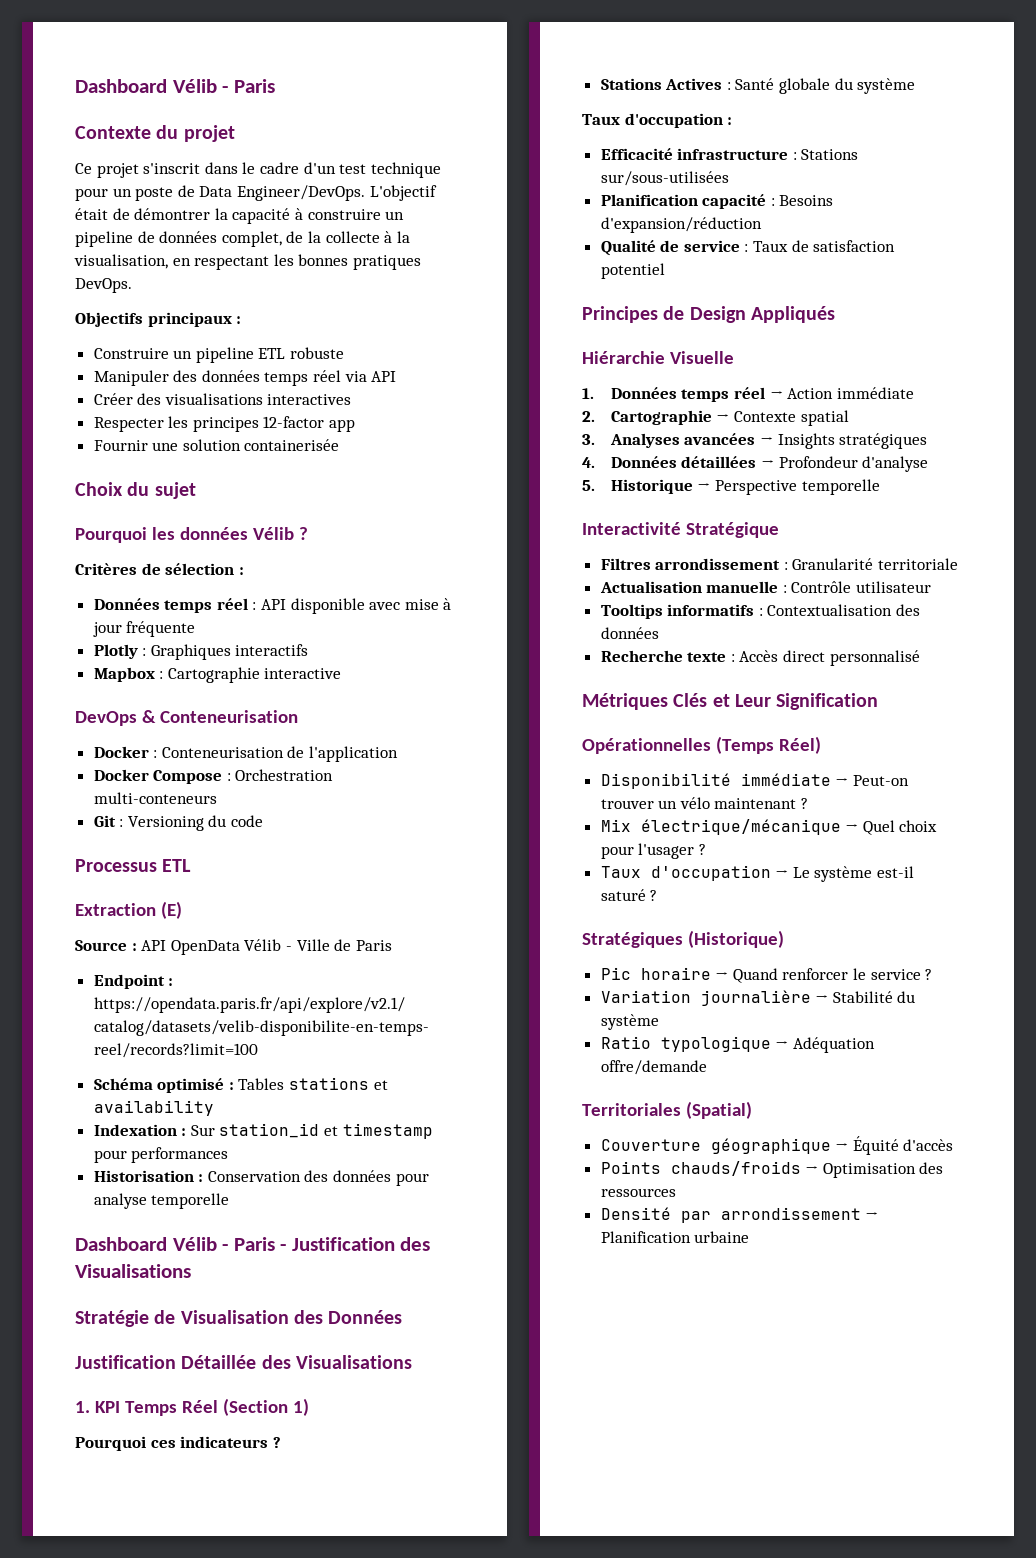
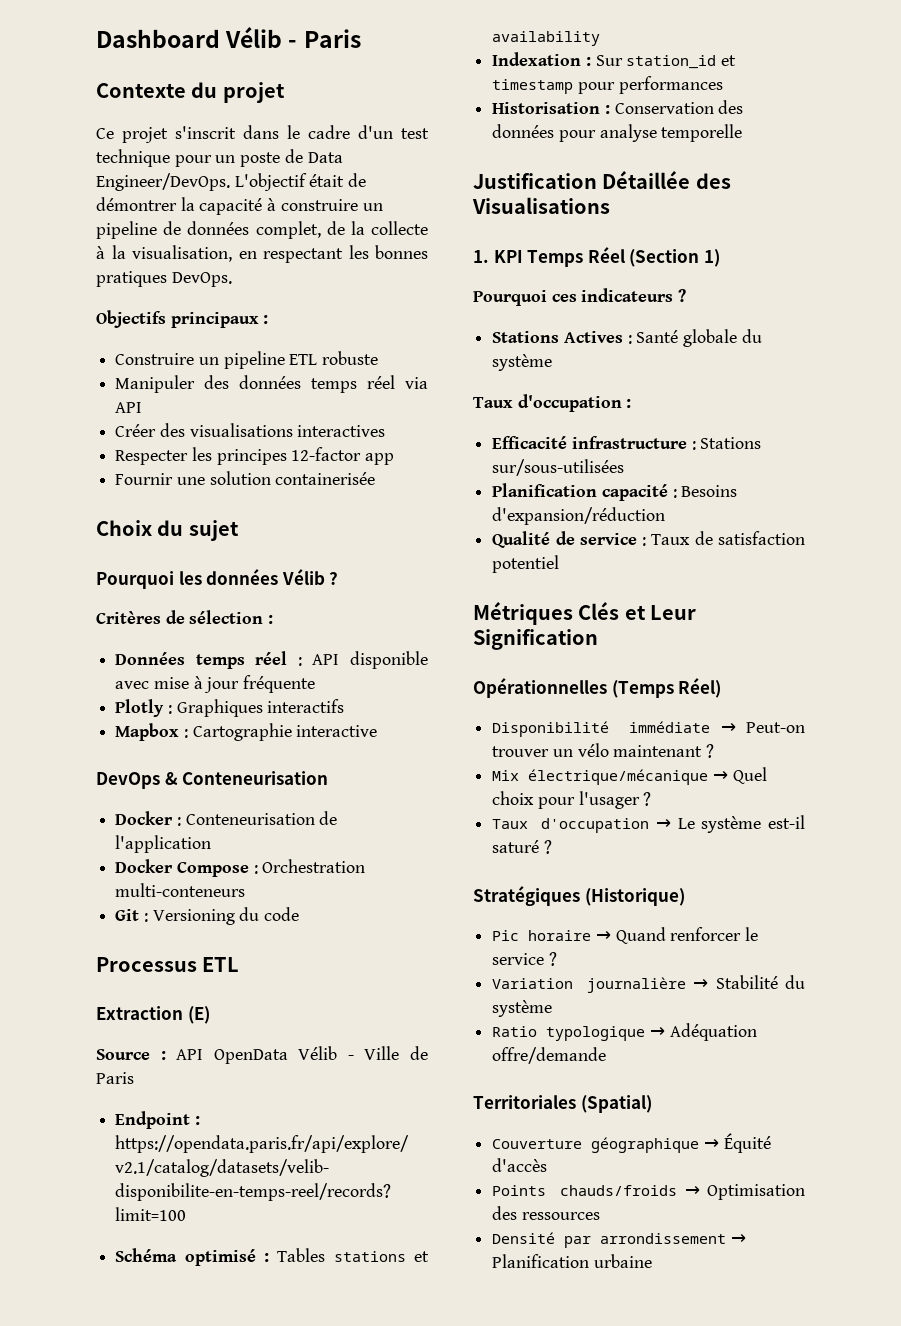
[75,1237,431,1251] [75,1264,191,1278] [75,1310,403,1327] // Dashboard Vélib - Paris - Justification des Visualisations // Stratégie de Visualisation des Données -> (743, 133) none
[582,306,835,323] [582,351,734,364] [582,387,914,402] [582,410,849,426] [582,433,928,449] [582,456,929,472] [582,479,880,495] [582,522,779,538] [600,558,959,570] [599,581,932,593] [600,604,921,619] [600,627,659,639] [600,650,920,666] // Principes de Design Appliqués // Hiérarchie Visuelle // 1. Données temps réel → Action immédiate // 2. Cartographie → Contexte spatial // 3. Analyses avancées → Insights stratégiques // 4. Données détaillées → Profondeur d'analyse // 5. Historique → Perspective temporelle // Interactivité Stratégique // Filtres arrondissement : Granularité territoriale // Actualisation manuelle : Contrôle utilisateur // Tooltips informatifs : Contextualisation des données // Recherche texte : Accès direct personnalisé -> (560, 564) none

